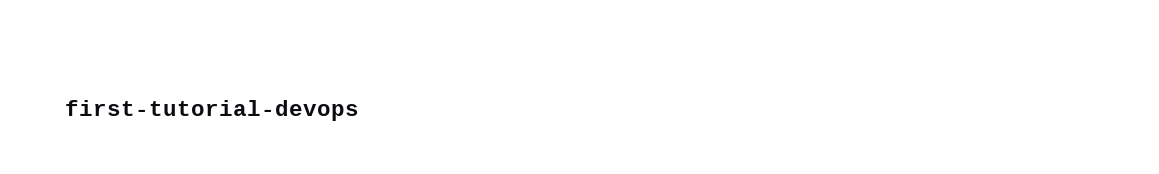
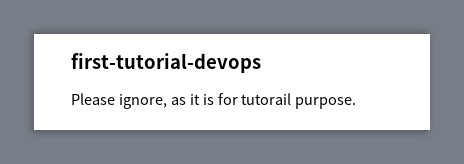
(359, 110) none -> [71,93,357,109] // Please ignore, as it is for tutorail purpose.

